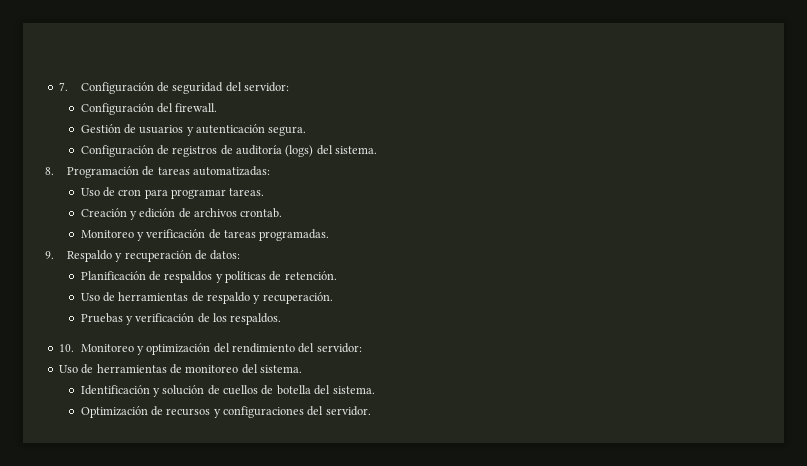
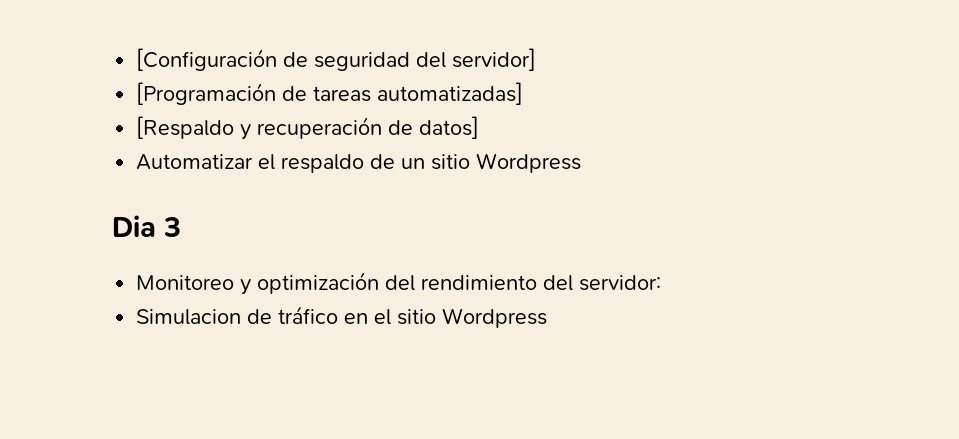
[58,82,154,94] 7. Configuración -> [136,48,278,71] [Configuración
[244,82,290,92] [80,103,218,115] [80,124,307,136] [80,145,378,157] [45,166,270,178] [80,187,265,199] [80,208,283,220] [80,229,330,241] [45,250,241,262] [80,271,337,283] [80,292,333,304] [80,313,282,325] [58,344,74,352] servidor: // Configuración del firewall. // Gestión de usuarios y autenticación segura. // Configuración de registros de auditoría (logs) del sistema. // 8. Programación de tareas automatizadas: // Uso de cron para programar tareas. // Creación y edición de archivos crontab. // Monitoreo y verificación de tareas programadas. // 9. Respaldo y recuperación de datos: // Planificación de respaldos y políticas de retención. // Uso de herramientas de respaldo y recuperación. // Pruebas y verificación de los respaldos. // 10. -> [452,48,537,71] [136,82,524,105] [136,116,480,140] [136,153,582,173] [112,215,181,237] servidor] // [Programación de tareas automatizadas] // [Respaldo y recuperación de datos] // Automatizar el respaldo de un sitio Wordpress // Dia 3 //
[58,364,302,374] [80,385,375,397] [80,406,371,418] Uso de herramientas de monitoreo del sistema. // Identificación y solución de cuellos de botella del sistema. // Optimización de recursos y configuraciones del servidor. -> [136,306,548,328] Simulacion de tráfico en el sitio Wordpress

